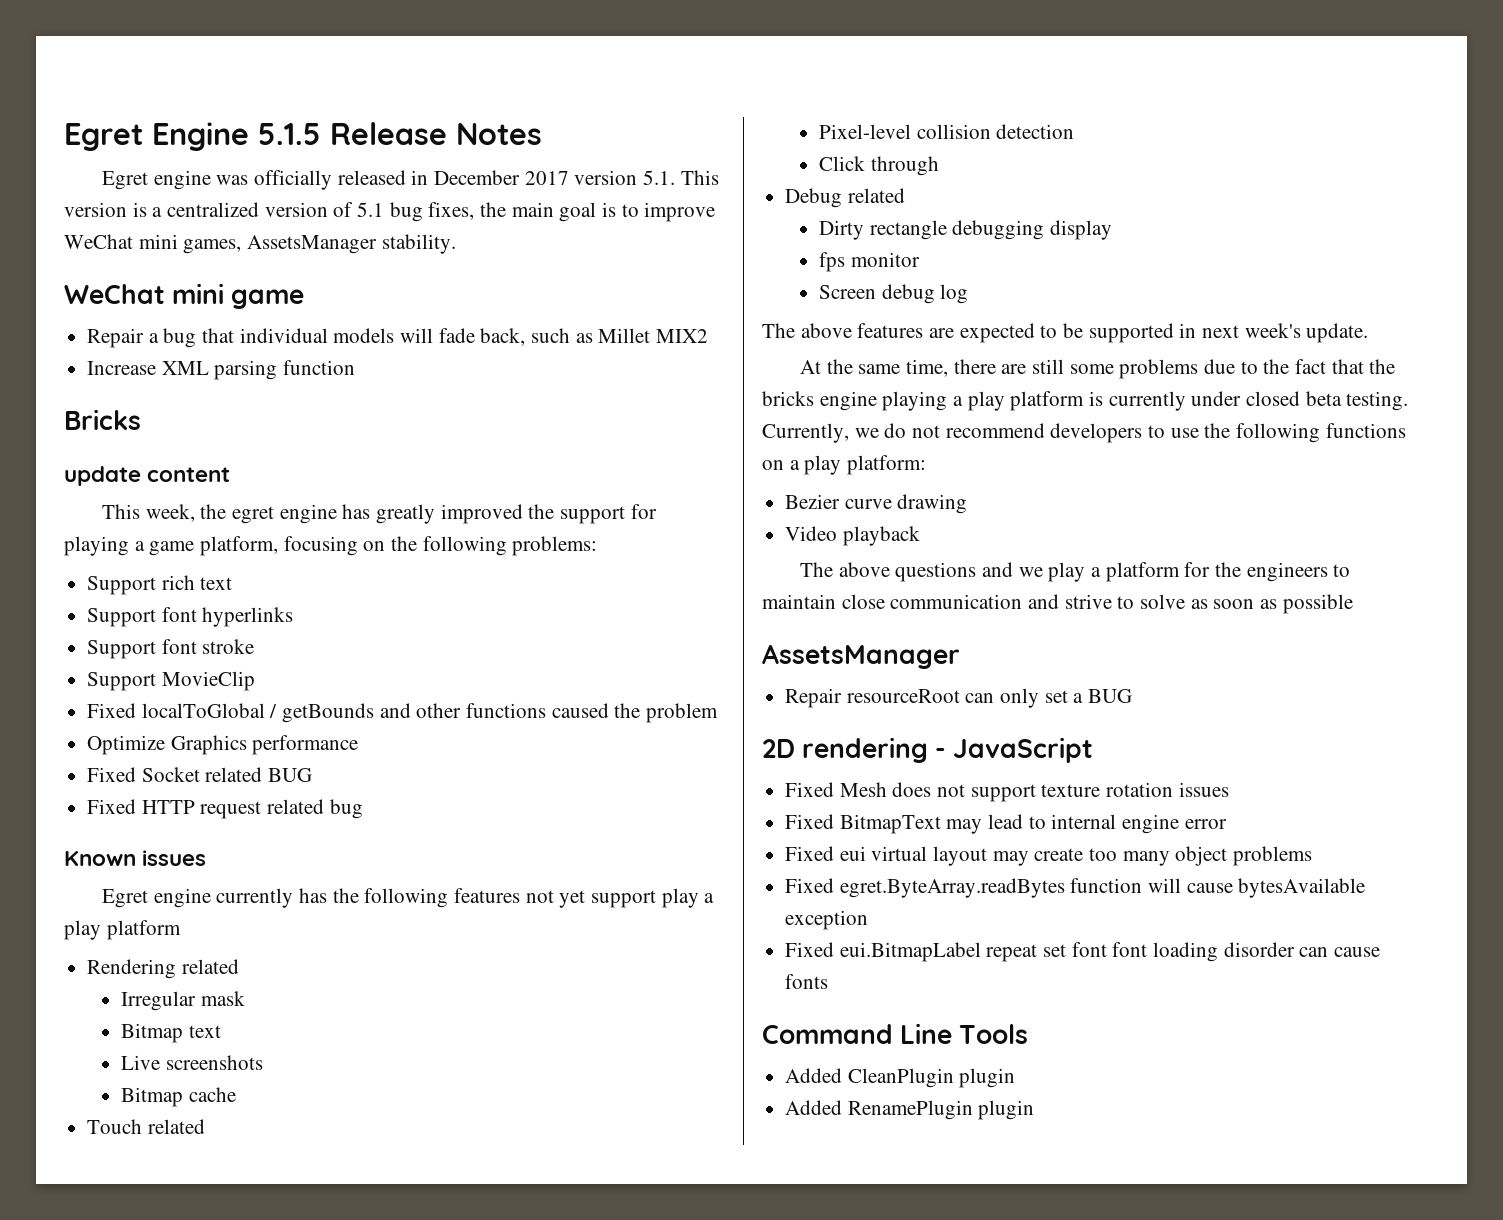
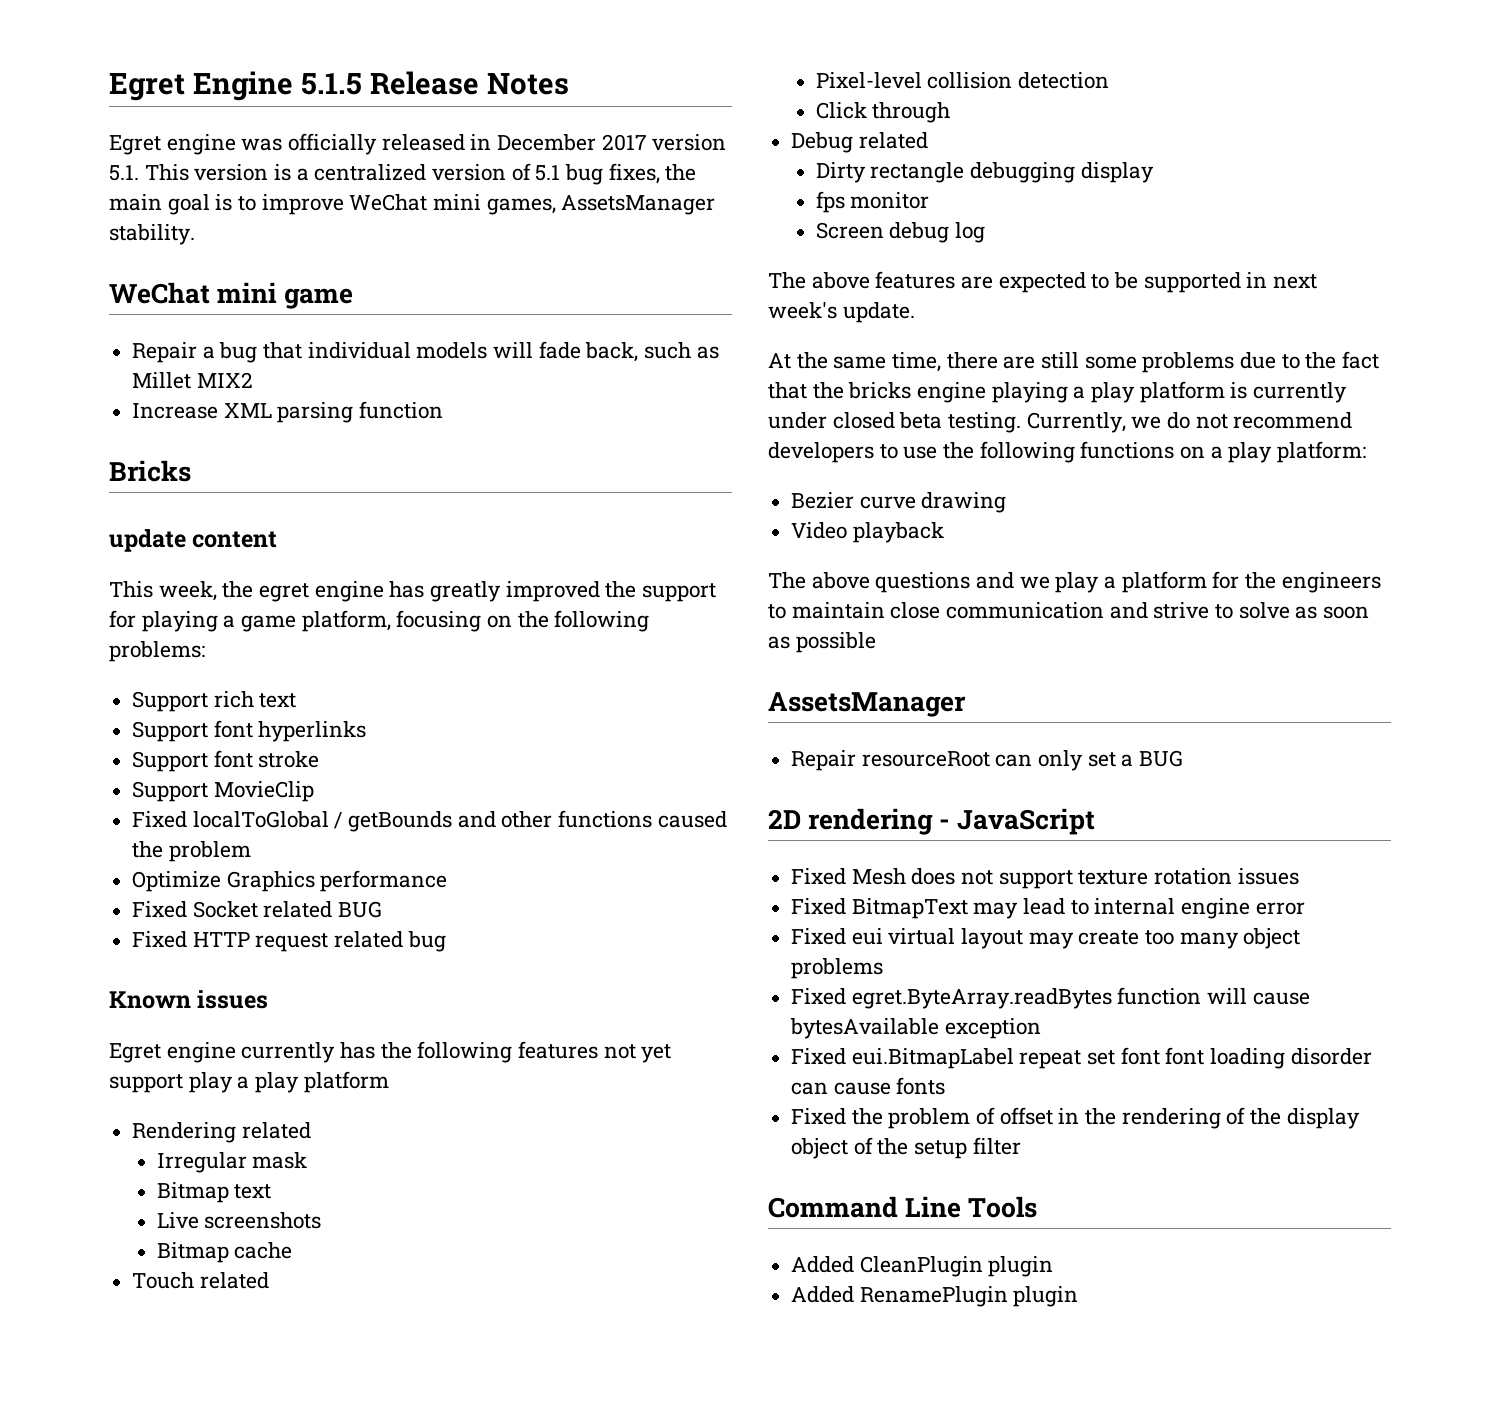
(829, 981) none -> [791,1107,1360,1129] [791,1137,1021,1159] // Fixed the problem of offset in the rendering of the display object of the setup filter

